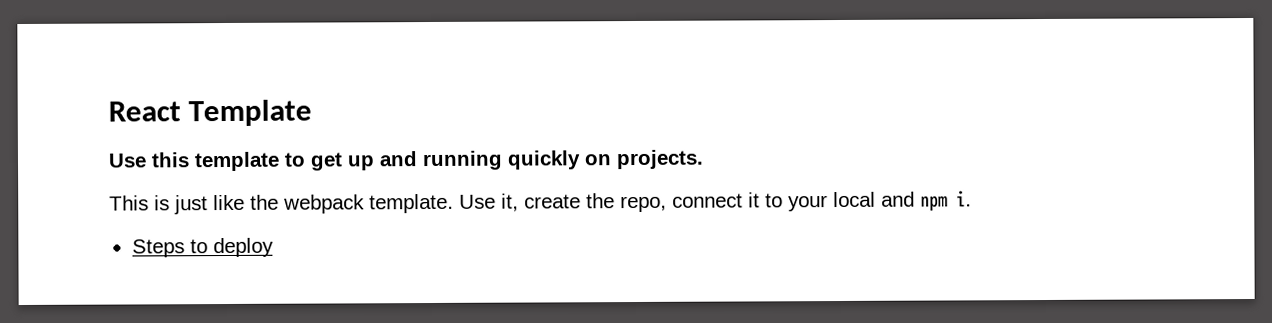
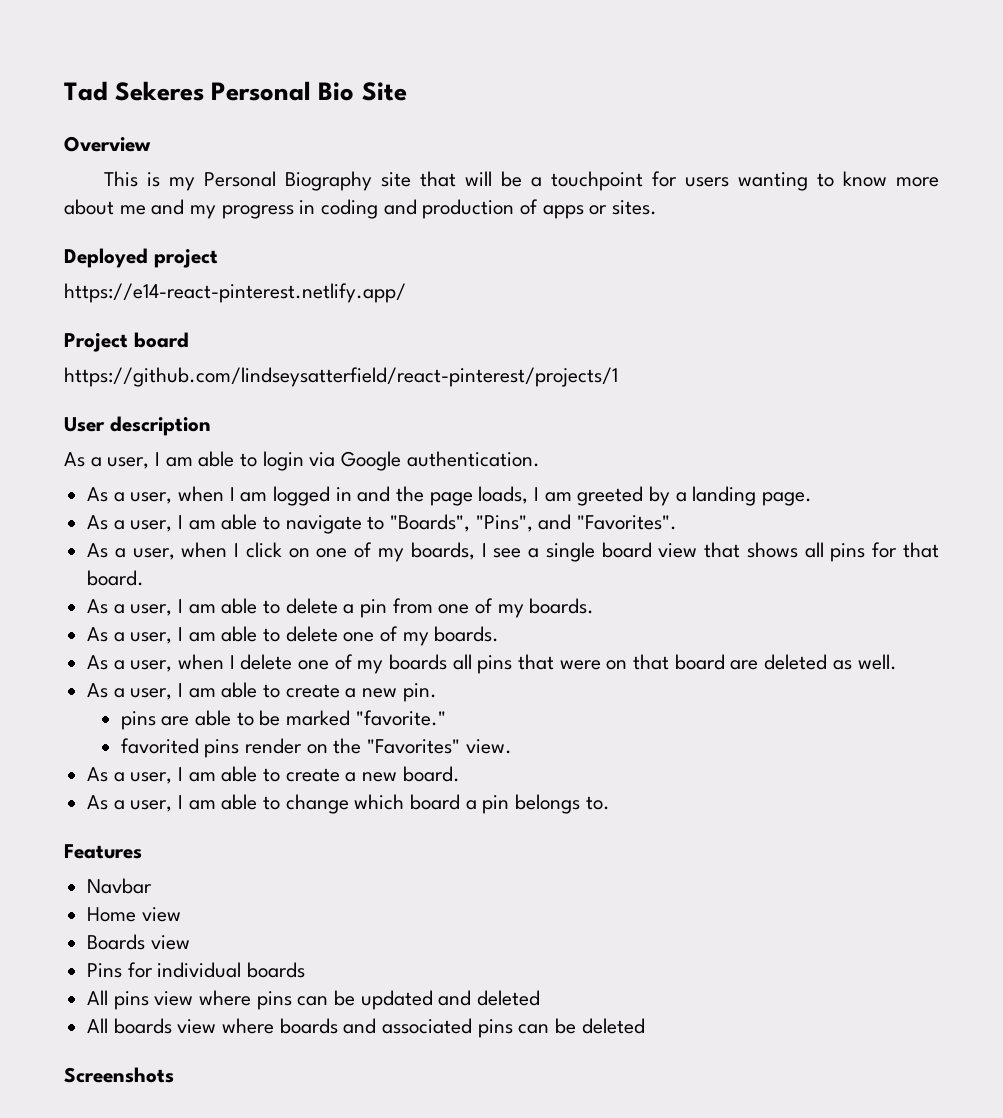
[108,99,313,127] [108,149,704,172] [109,190,972,215] [131,237,274,258] React Template // Use this template to get up and running quickly on projects. // This is just like the webpack template. Use it, create the repo, connect it to your local and npm i. // Steps to deploy -> [64,81,407,101] [64,136,151,152] [104,171,939,191] [64,199,658,219] [64,248,218,268] [64,283,406,303] [64,332,189,352] [64,367,618,387] [64,416,211,436] [64,451,540,471] [87,486,813,506] [87,514,678,534] [87,542,939,562] [87,570,145,586] [87,598,595,618] [87,626,500,646] [87,654,897,674] [87,682,437,702] [120,710,446,730] [120,738,512,758] [87,766,460,784] [87,794,610,814] [64,844,142,859] [87,878,153,894] [87,907,181,922] [87,934,190,950] [87,962,306,978] [87,990,541,1010] [87,1018,645,1038] [64,1067,174,1083] Tad Sekeres Personal Bio Site // Overview // This is my Personal Biography site that will be a touchpoint for users wanting to know more about me and my progress in coding and production of apps or sites. // Deployed project // https://e14-react-pinterest.netlify.app/ // Project board // https://github.com/lindseysatterfield/react-pinterest/projects/1 // User description // As a user, I am able to login via Google authentication. // As a user, when I am logged in and the page loads, I am greeted by a landing page. // As a user, I am able to navigate to "Boards", "Pins", and "Favorites". // As a user, when I click on one of my boards, I see a single board view that shows all pins for that board. // As a user, I am able to delete a pin from one of my boards. // As a user, I am able to delete one of my boards. // As a user, when I delete one of my boards all pins that were on that board are deleted as well. // As a user, I am able to create a new pin. // pins are able to be marked "favorite." // favorited pins render on the "Favorites" view. // As a user, I am able to create a new board. // As a user, I am able to change which board a pin belongs to. // Features // Navbar // Home view // Boards view // Pins for individual boards // All pins view where pins can be updated and deleted // All boards view where boards and associated pins can be deleted // Screenshots

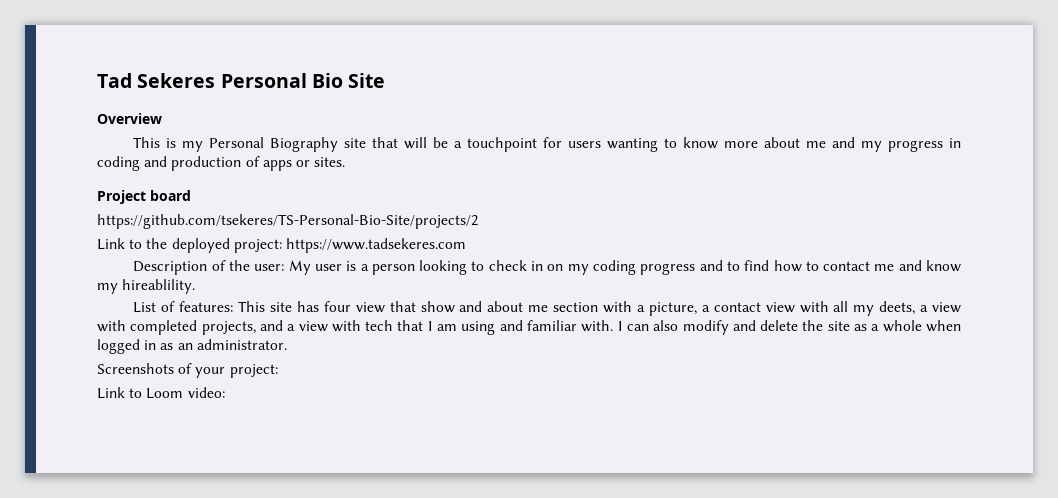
[64,248,218,268] [64,283,406,303] // Deployed project // https://e14-react-pinterest.netlify.app/ -> (346, 162) none
[64,367,618,387] [64,416,211,436] [64,451,540,471] [87,486,813,506] [87,514,678,534] [87,542,939,562] [87,570,145,586] [87,598,595,618] [87,626,500,646] [87,654,897,674] [87,682,437,702] [120,710,446,730] [120,738,512,758] [87,766,460,784] [87,794,610,814] [64,844,142,859] [87,878,153,894] [87,907,181,922] [87,934,190,950] [87,962,306,978] [87,990,541,1010] [87,1018,645,1038] [64,1067,174,1083] https://github.com/lindseysatterfield/react-pinterest/projects/1 // User description // As a user, I am able to login via Google authentication. // As a user, when I am logged in and the page loads, I am greeted by a landing page. // As a user, I am able to navigate to "Boards", "Pins", and "Favorites". // As a user, when I click on one of my boards, I see a single board view that shows all pins for that board. // As a user, I am able to delete a pin from one of my boards. // As a user, I am able to delete one of my boards. // As a user, when I delete one of my boards all pins that were on that board are deleted as well. // As a user, I am able to create a new pin. // pins are able to be marked "favorite." // favorited pins render on the "Favorites" view. // As a user, I am able to create a new board. // As a user, I am able to change which board a pin belongs to. // Features // Navbar // Home view // Boards view // Pins for individual boards // All pins view where pins can be updated and deleted // All boards view where boards and associated pins can be deleted // Screenshots -> [97,214,478,229] [97,238,466,253] [133,260,962,275] [97,279,196,294] [133,301,962,316] [97,320,961,335] [97,339,287,354] [97,363,278,378] [97,387,225,399] https://github.com/tsekeres/TS-Personal-Bio-Site/projects/2 // Link to the deployed project: https://www.tadsekeres.com // Description of the user: My user is a person looking to check in on my coding progress and to find how to contact me and know my hireablility. // List of features: This site has four view that show and about me section with a picture, a contact view with all my deets, a view with completed projects, and a view with tech that I am using and familiar with. I can also modify and delete the site as a whole when logged in as an administrator. // Screenshots of your project: // Link to Loom video:

